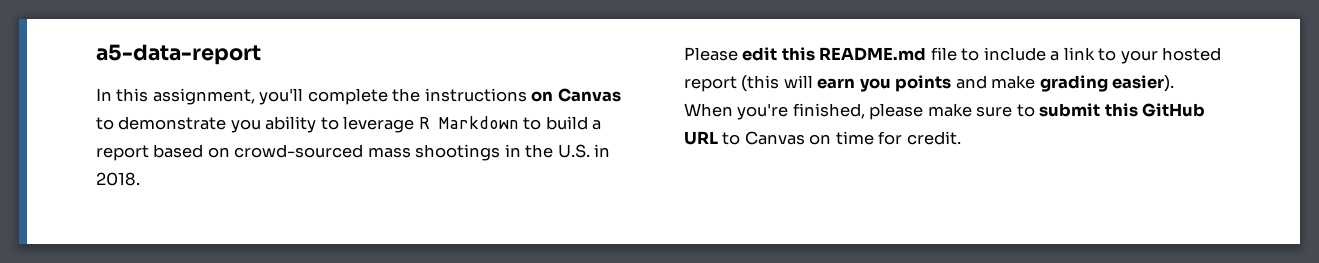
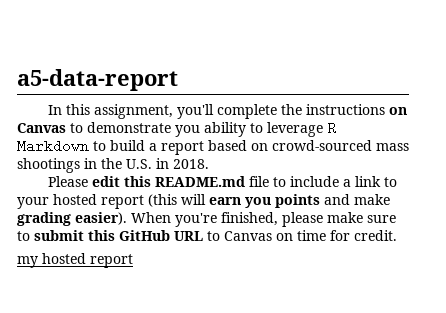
(961, 138) none -> [17,253,133,268] // my hosted report

